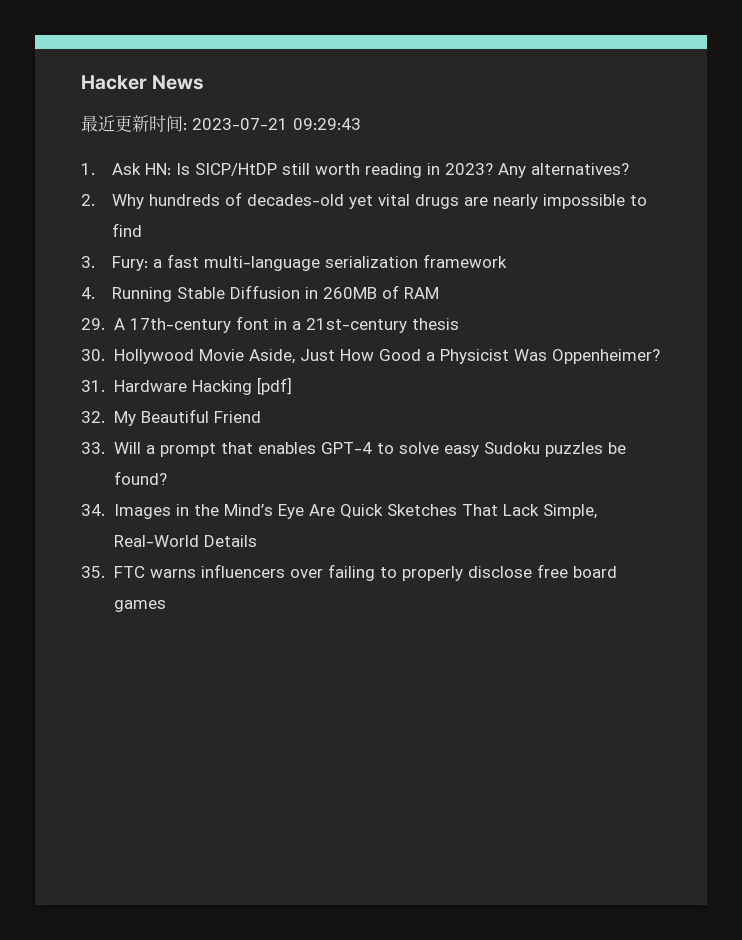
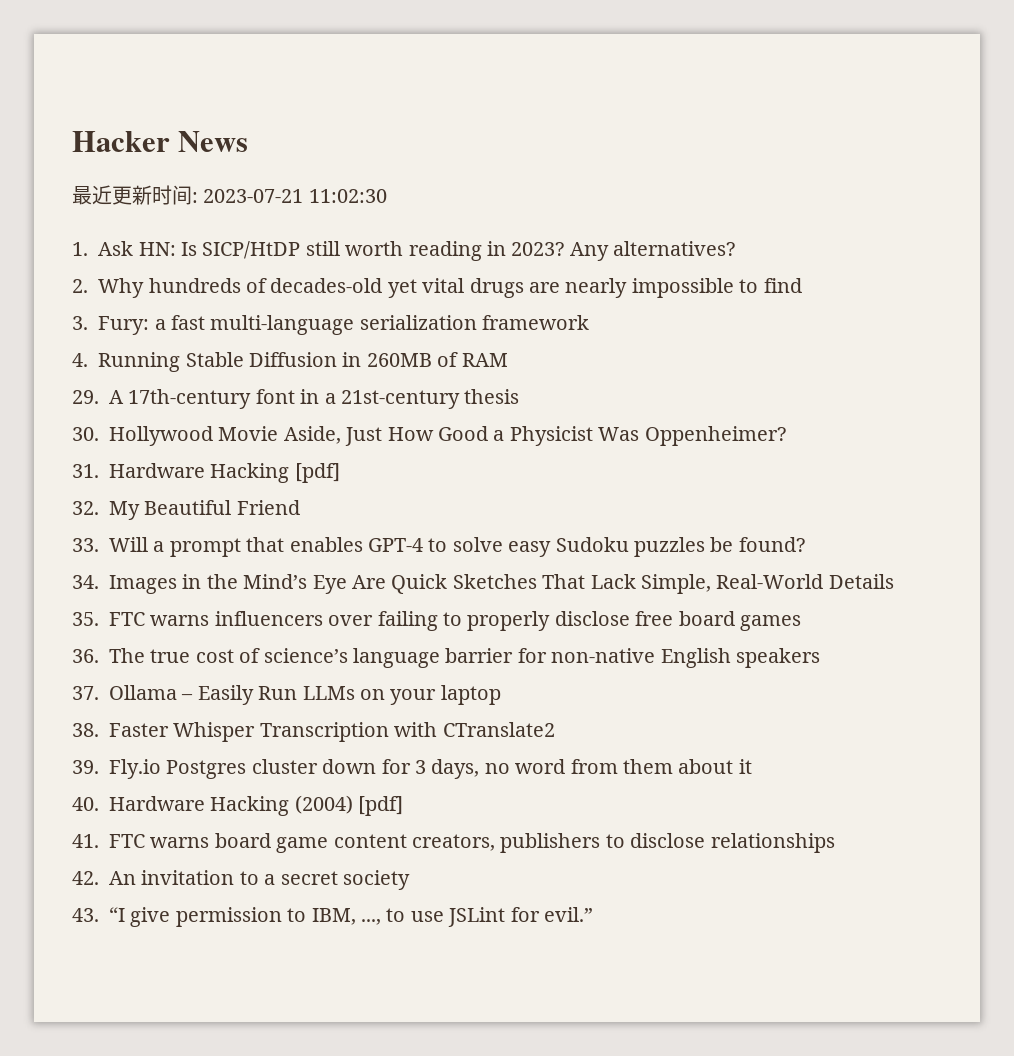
[293,118,361,130] 09:29:43 -> [308,189,387,203] 11:02:30
(166, 606) none -> [72,648,820,668] [72,685,501,705] [72,722,555,742] [72,759,752,779] [72,795,404,816] [72,833,835,853] [72,870,410,890] [72,907,593,927] // 36. The true cost of science’s language barrier for non-native English speakers // 37. Ollama – Easily Run LLMs on your laptop // 38. Faster Whisper Transcription with CTranslate2 // 39. Fly.io Postgres cluster down for 3 days, no word from them about it // 40. Hardware Hacking (2004) [pdf] // 41. FTC warns board game content creators, publishers to disclose relationships // 42. An invitation to a secret society // 43. “I give permission to IBM, ..., to use JSLint for evil.”

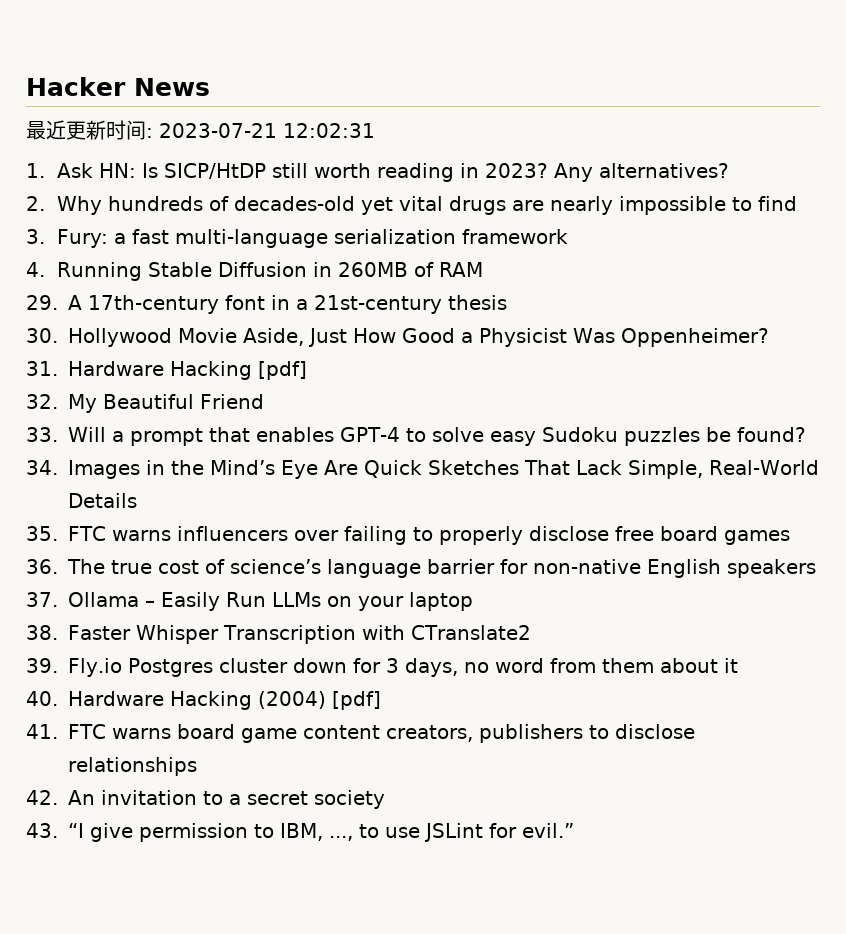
[308,189,387,203] 11:02:30 -> [283,123,375,138] 12:02:31

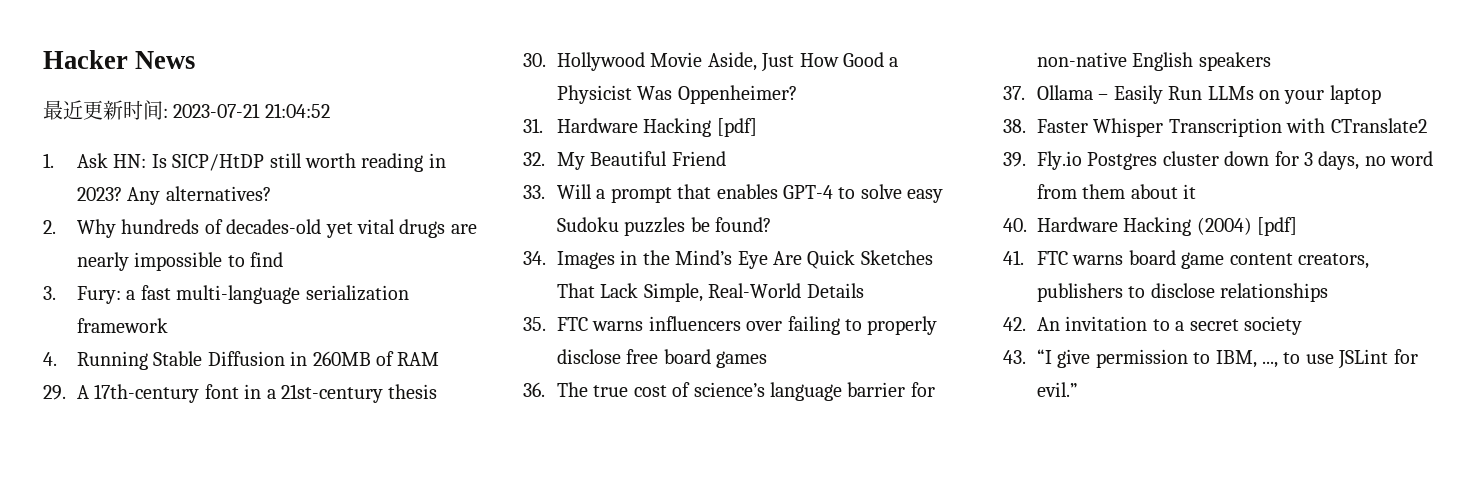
[283,123,375,138] 12:02:31 -> [264,103,330,118] 21:04:52

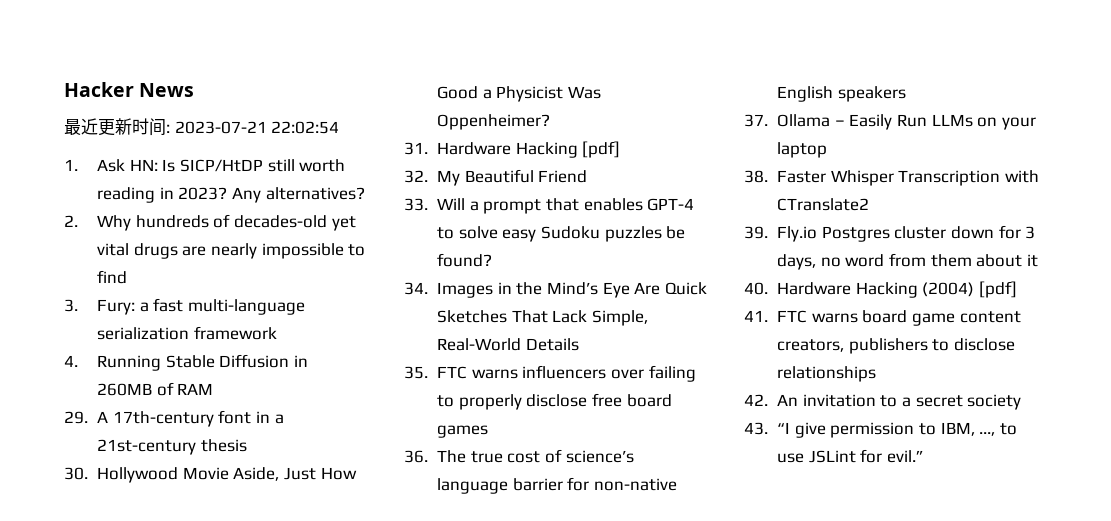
[264,103,330,118] 21:04:52 -> [271,121,340,134] 22:02:54

